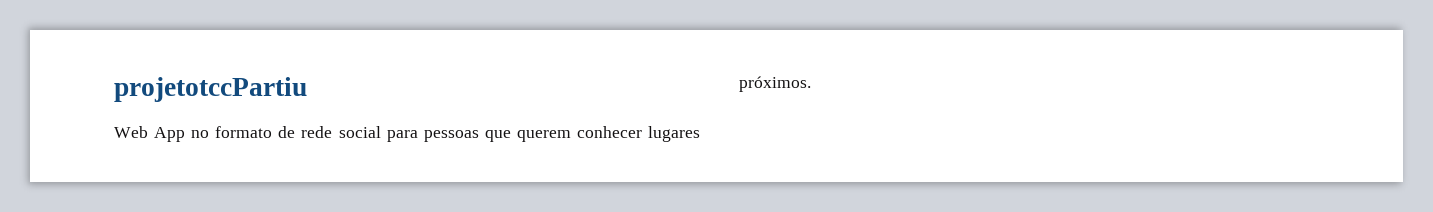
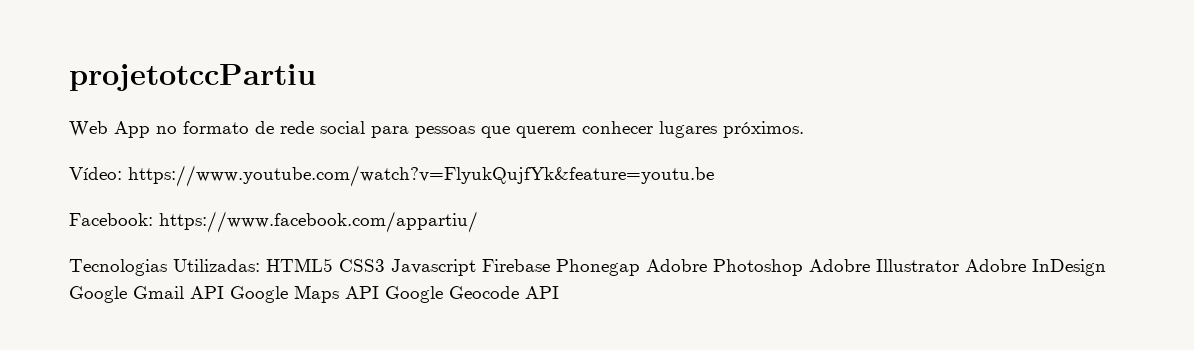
(811, 84) none -> [69,165,714,187] [69,211,478,233] [69,258,1106,276] [69,285,559,303] // Vídeo: https://www.youtube.com/watch?v=FlyukQujfYk&feature=youtu.be // Facebook: https://www.facebook.com/appartiu/ // Tecnologias Utilizadas: HTML5 CSS3 Javascript Firebase Phonegap Adobre Photoshop Adobre Illustrator Adobre InDesign Google Gmail API Google Maps API Google Geocode API

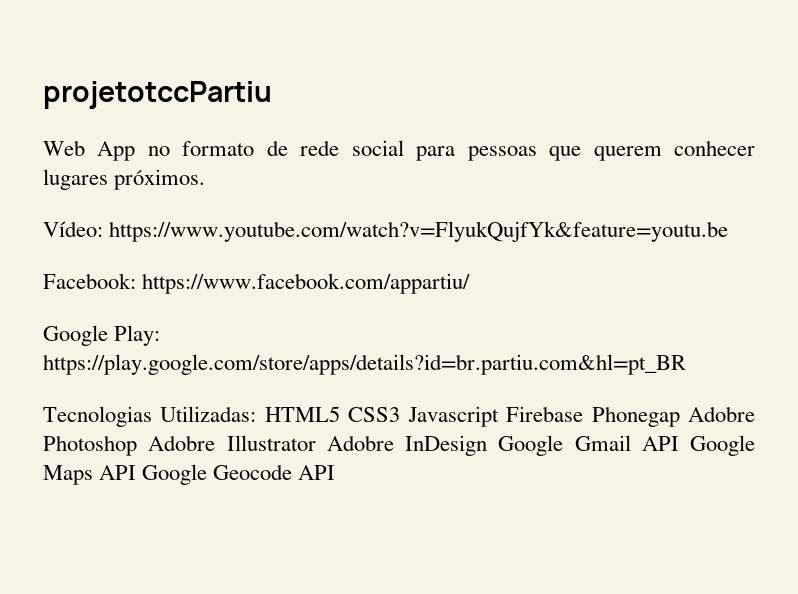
(478, 222) none -> [43,325,161,346] [43,354,686,375] // Google Play: https://play.google.com/store/apps/details?id=br.partiu.com&hl=pt_BR

